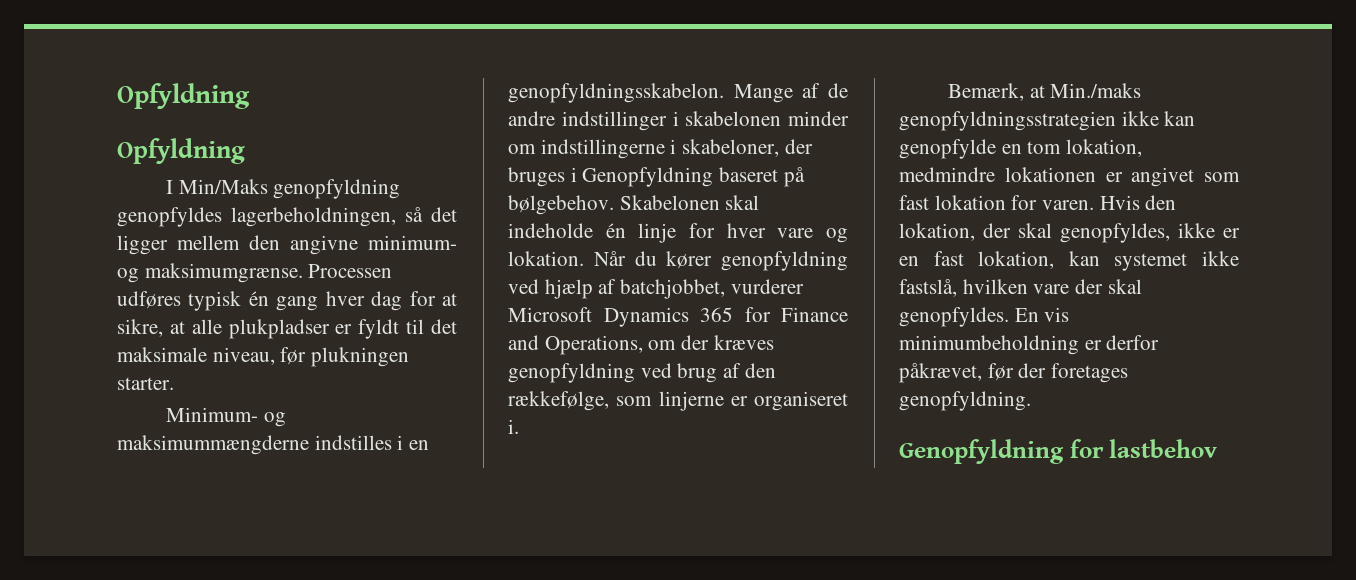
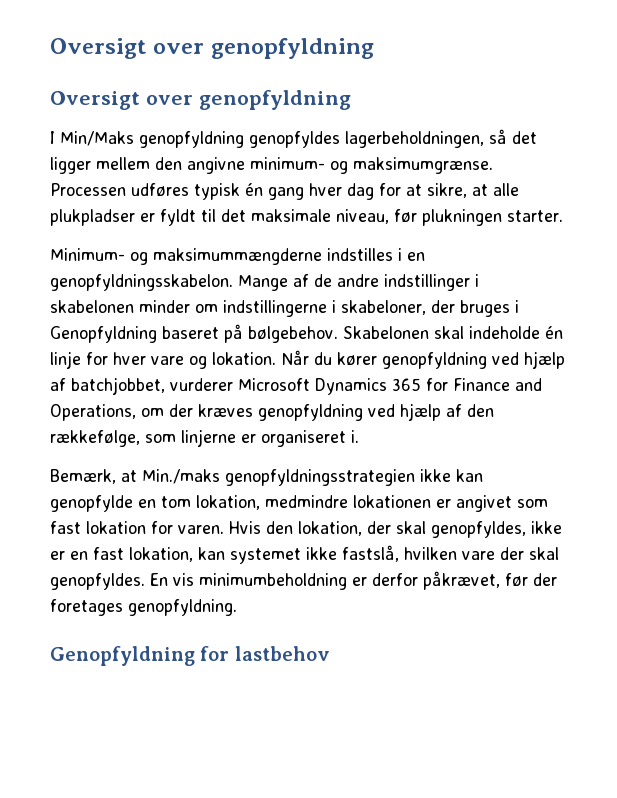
[117,83,250,109] [117,138,245,164] Opfyldning // Opfyldning -> [50,38,374,59] [50,90,351,110] Oversigt over genopfyldning // Oversigt over genopfyldning
[677,363,718,383] brug -> [400,403,441,421] hjælp

